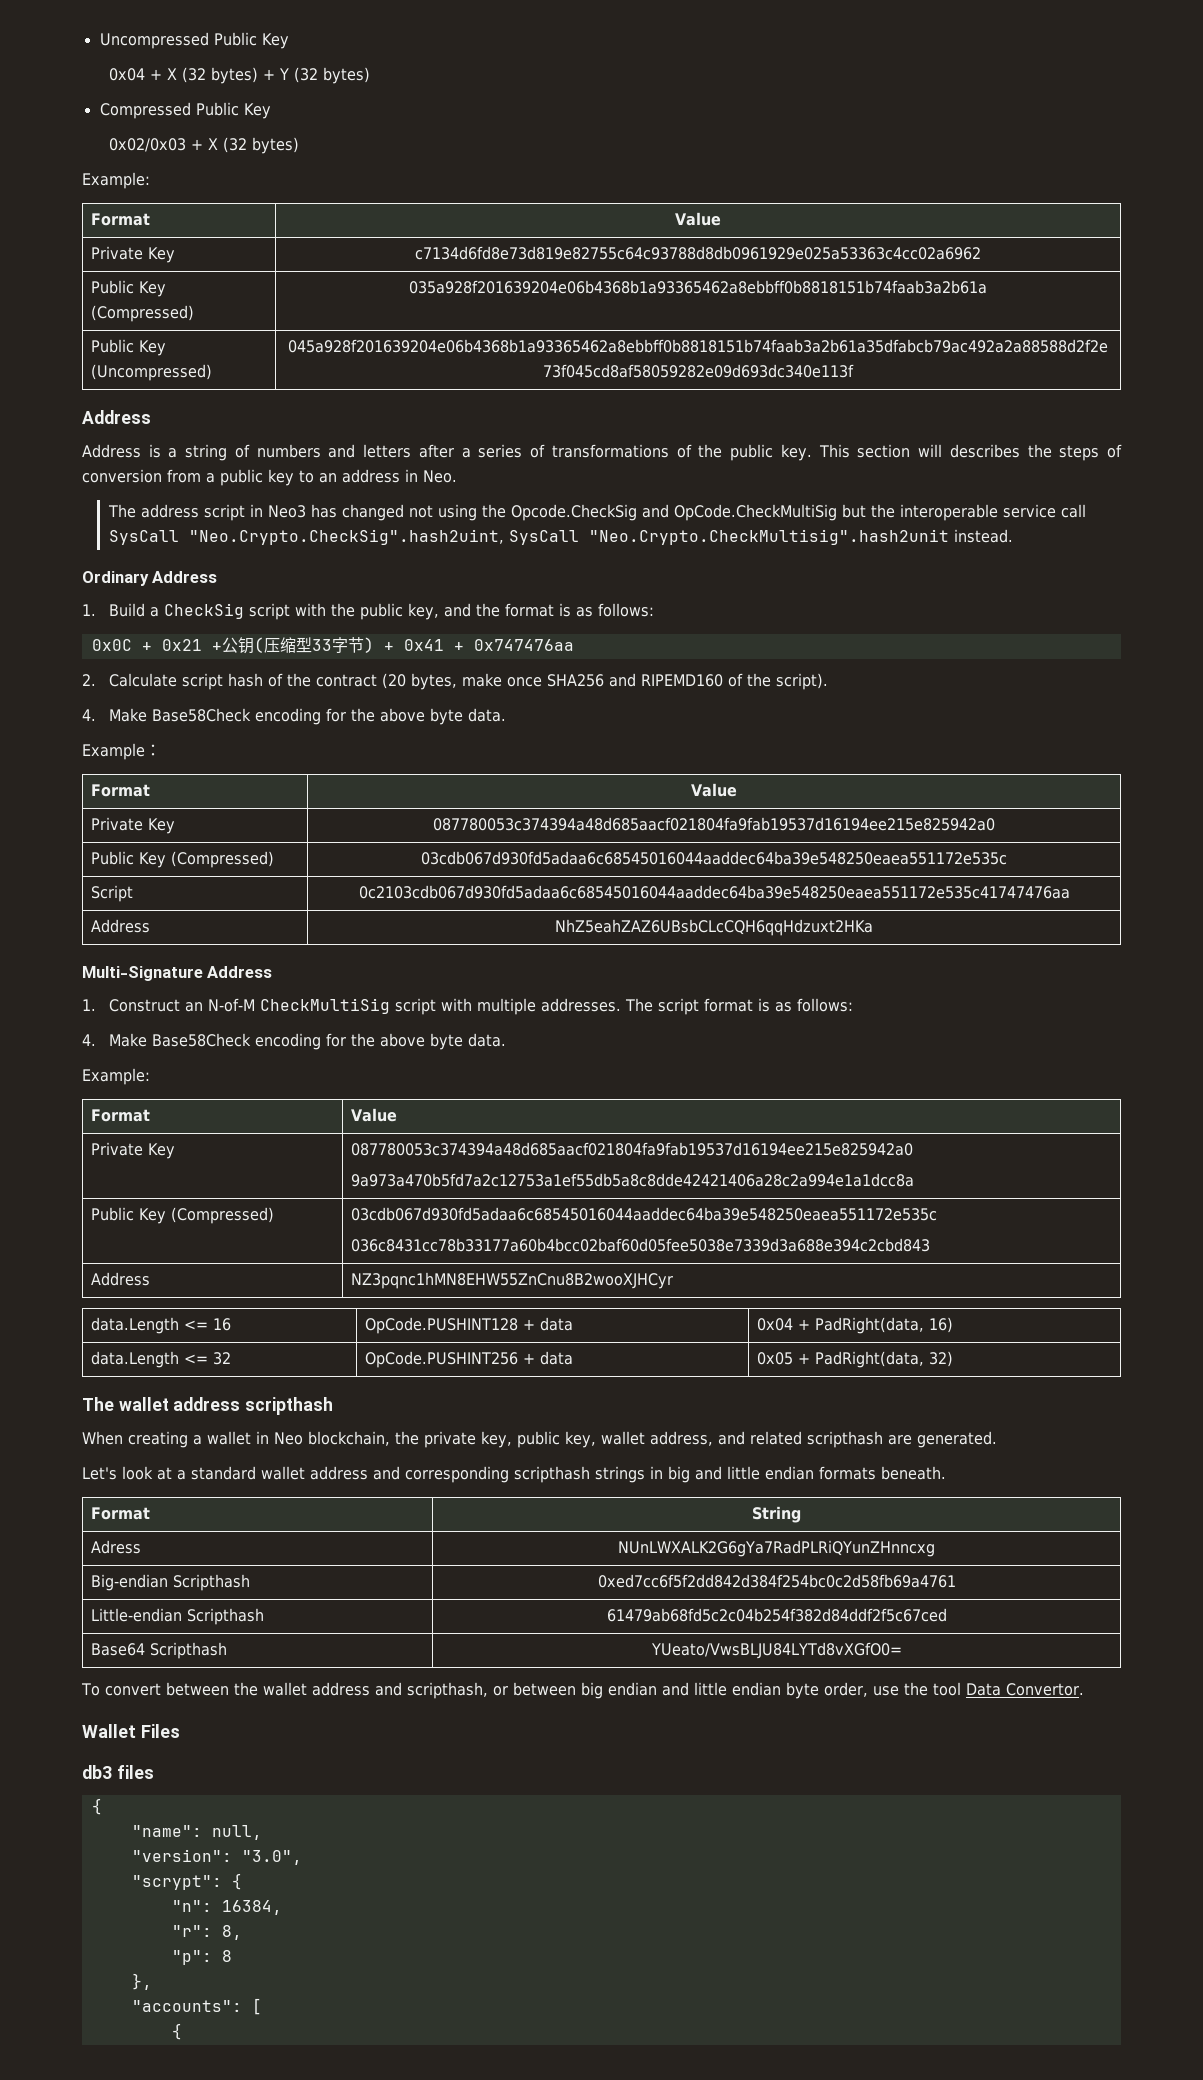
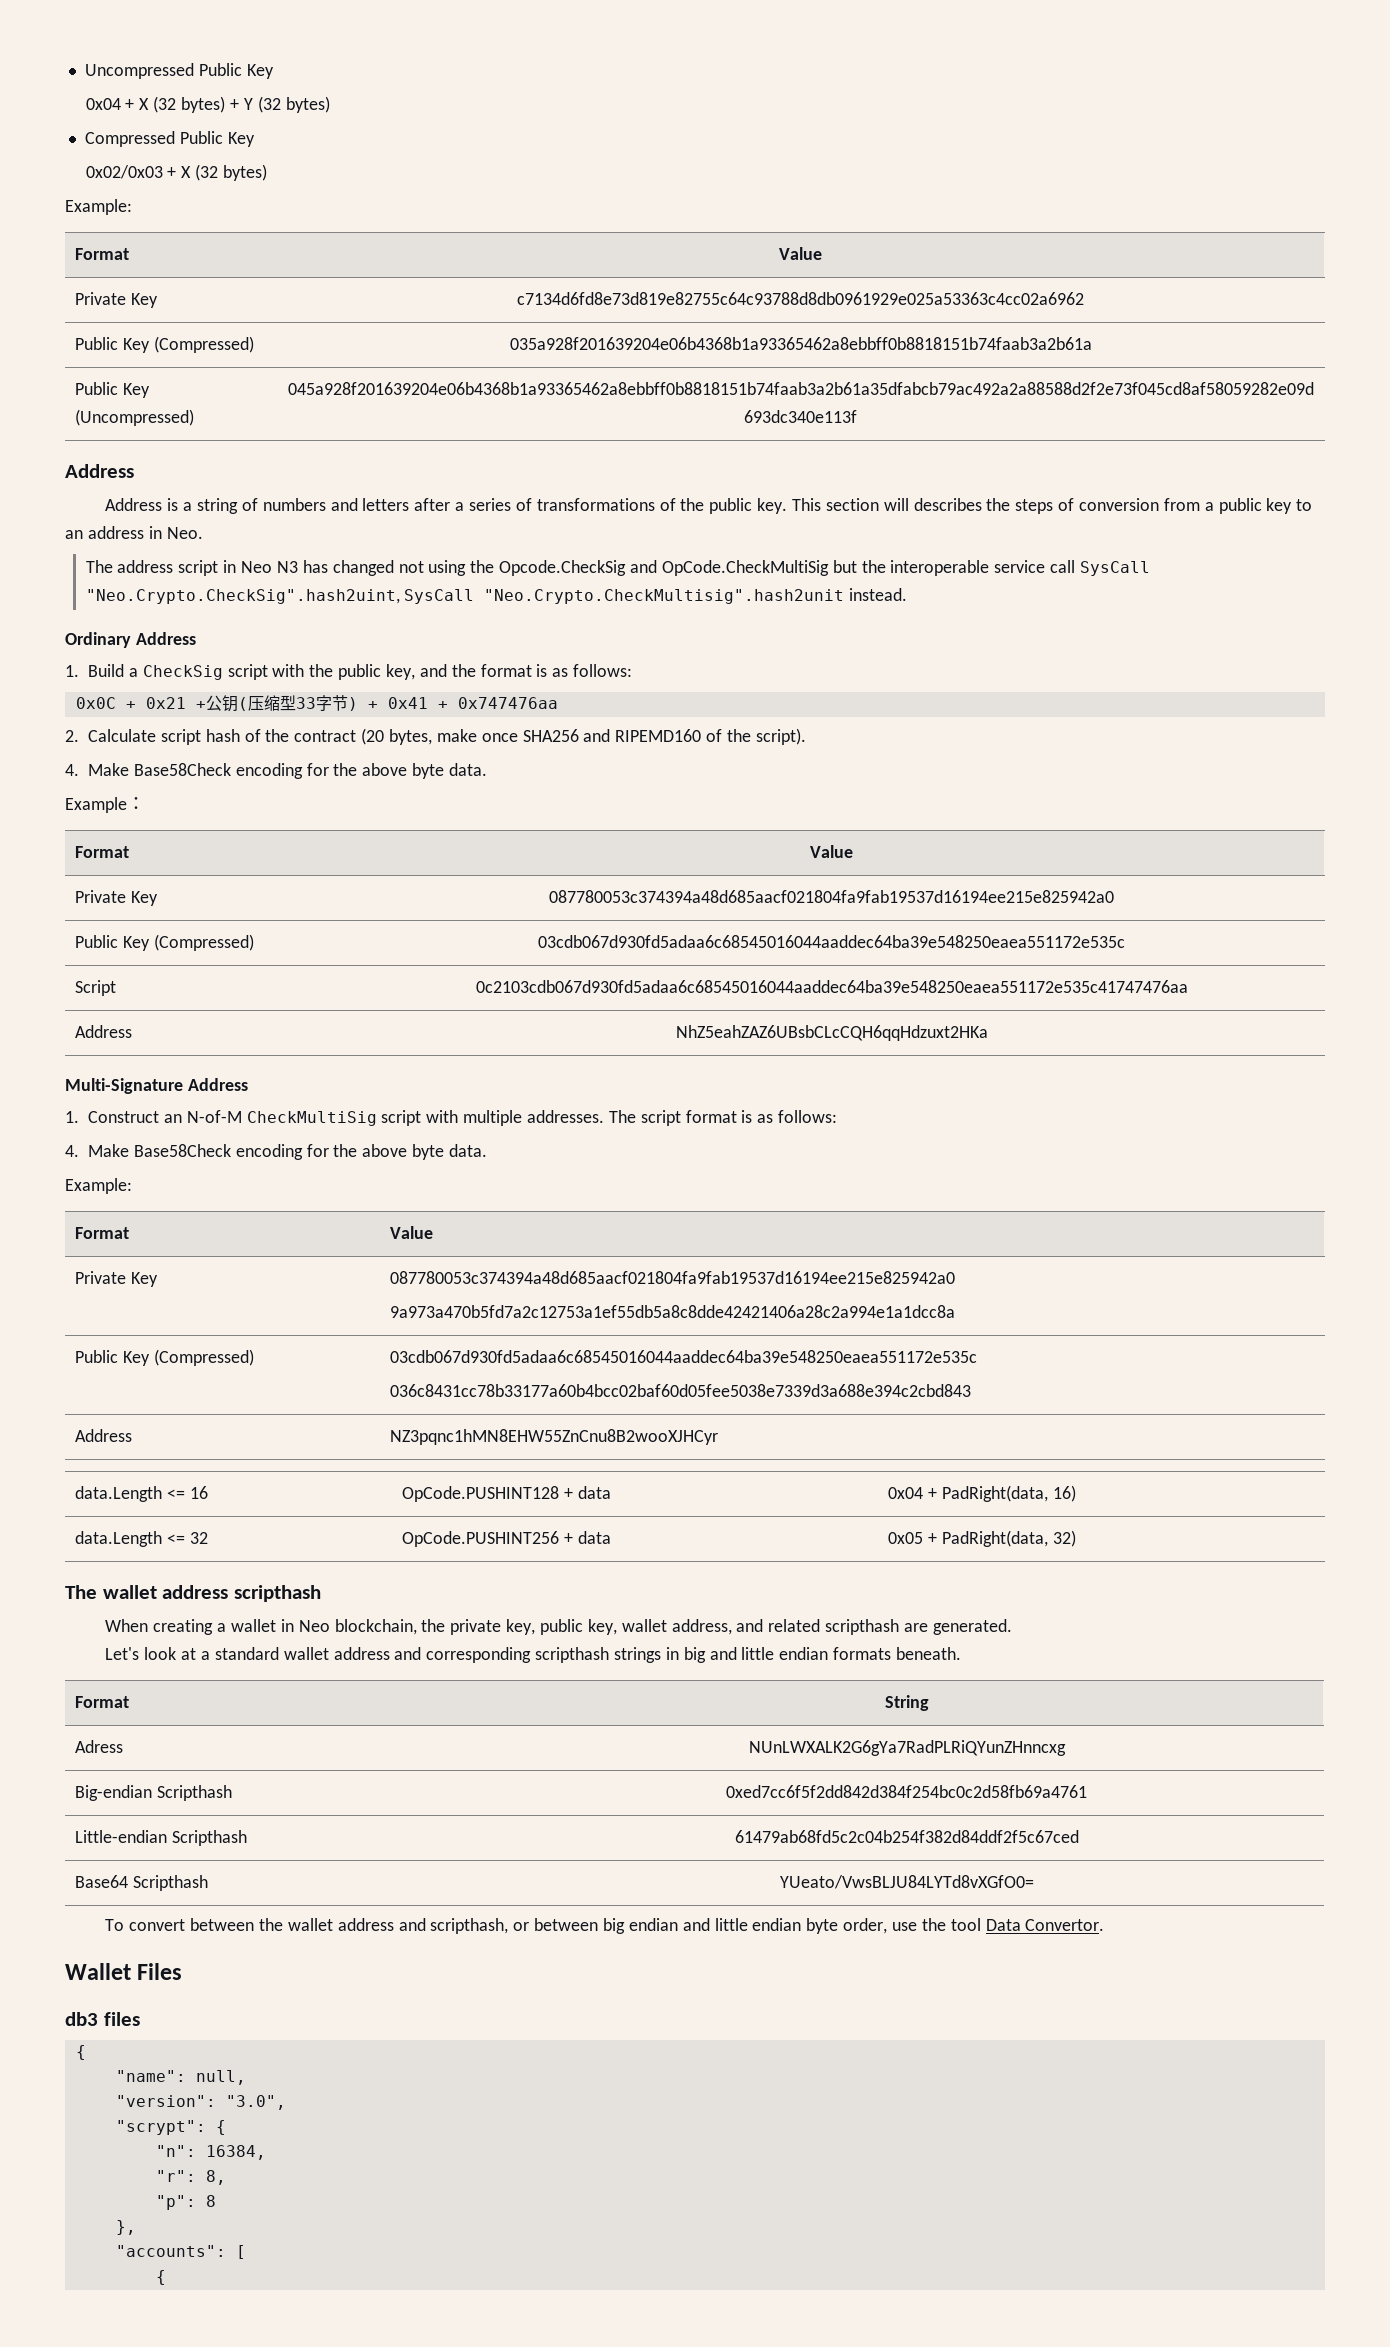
[267,505,306,518] Neo3 -> [241,561,298,573] Neo N3

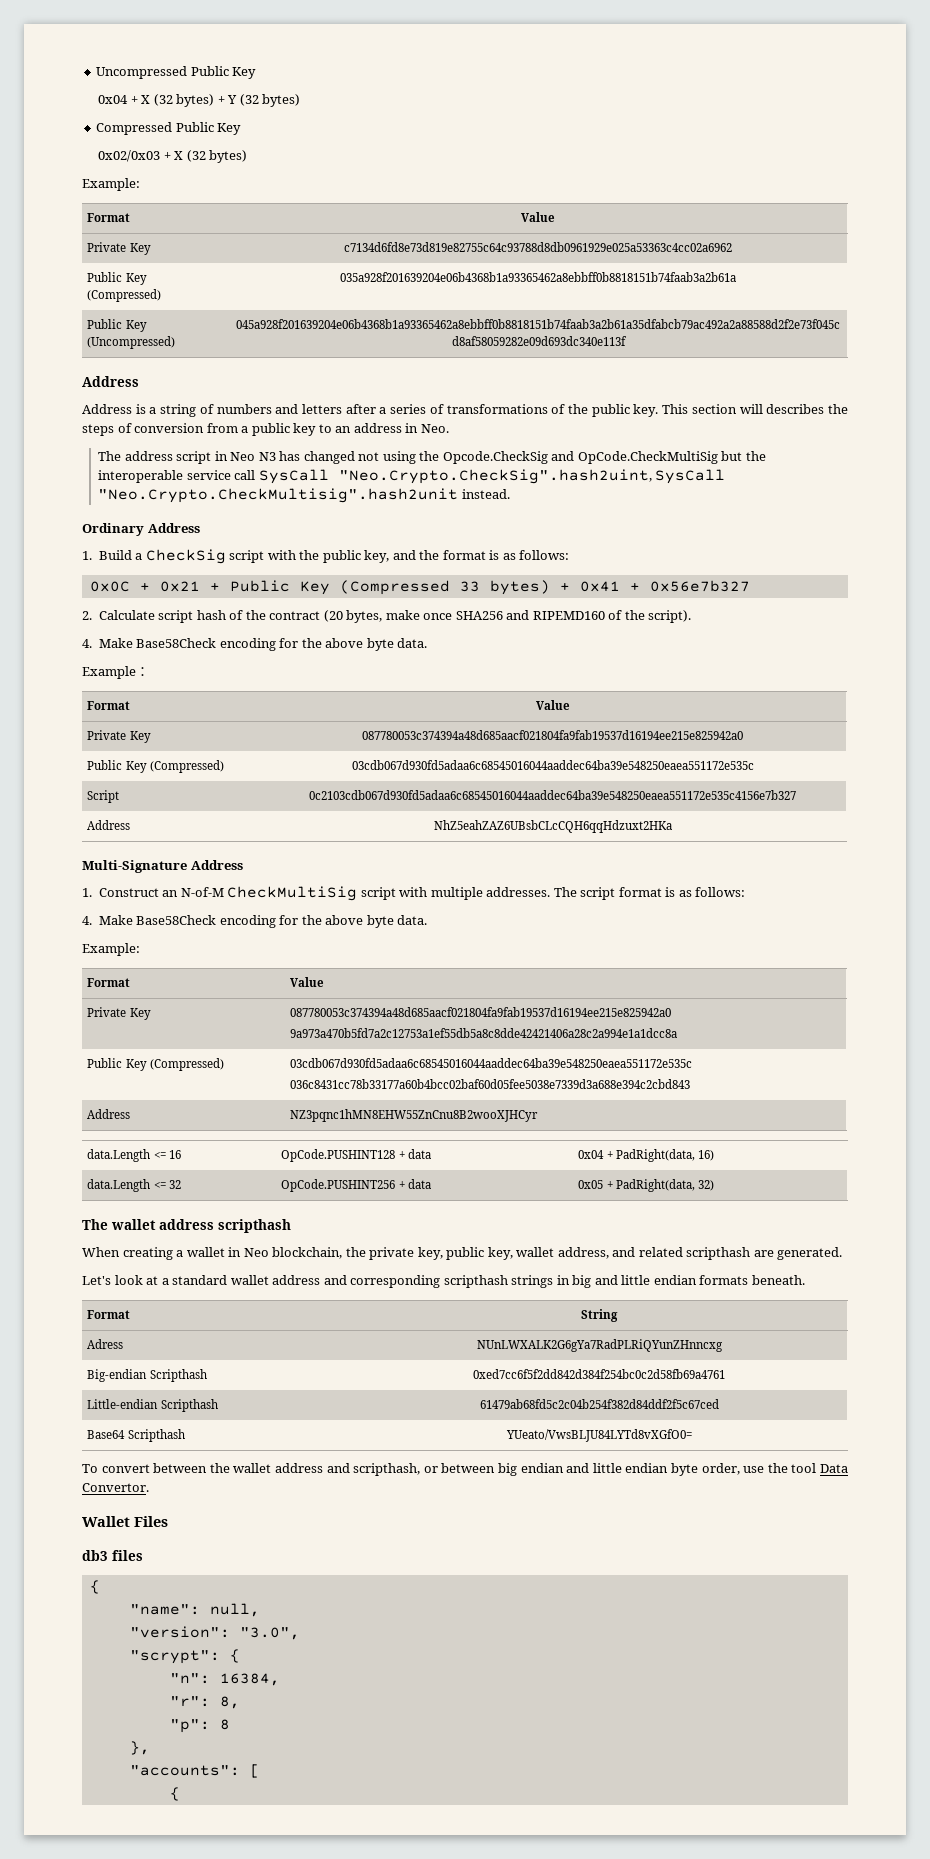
[205,695,358,712] 公钥(压缩型33字节) -> [229,580,550,595] Public Key (Compressed 33 bytes)
[457,697,558,709] 0x747476aa -> [649,580,750,592] 0x56e7b327
[475,980,1188,993] 0c2103cdb067d930fd5adaa6c68545016044aaddec64ba39e548250eaea551172e535c41747476aa -> [309,790,796,800] 0c2103cdb067d930fd5adaa6c68545016044aaddec64ba39e548250eaea551172e535c4156e7b327

